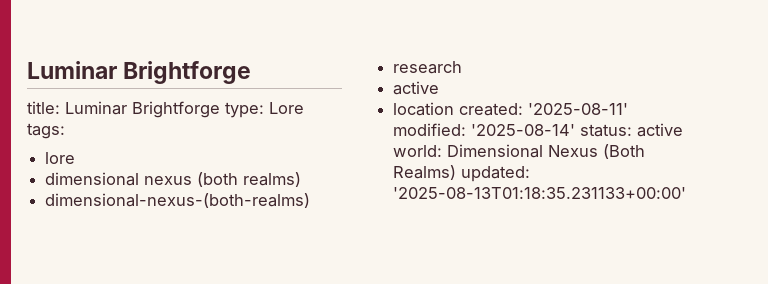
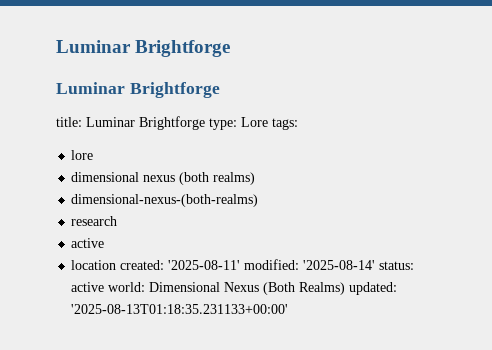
[27,61,252,84] Luminar Brightforge -> [56,40,231,57] [56,82,220,98] Luminar Brightforge // Luminar Brightforge

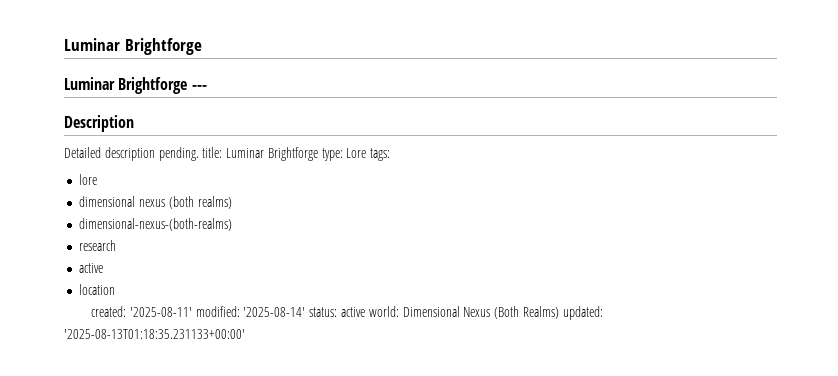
(220, 90) // -> [191,85,207,90] [64,115,134,132] [64,147,199,161] --- // Description // Detailed description pending.
(117, 265) none -> (116, 289) //

